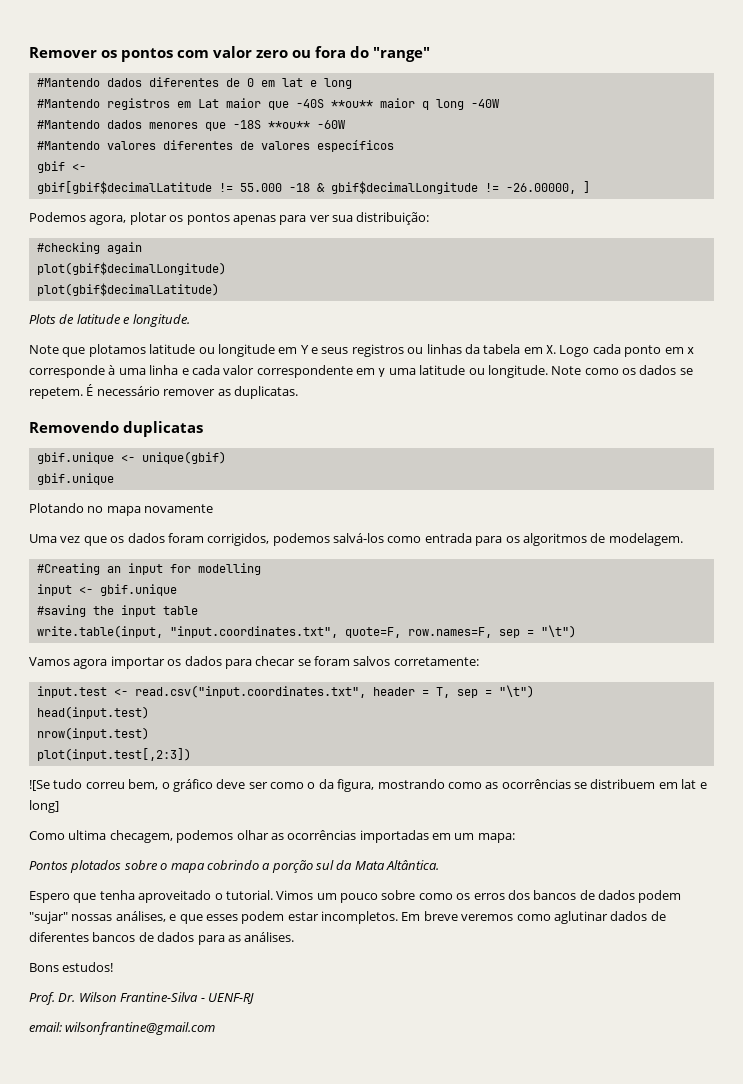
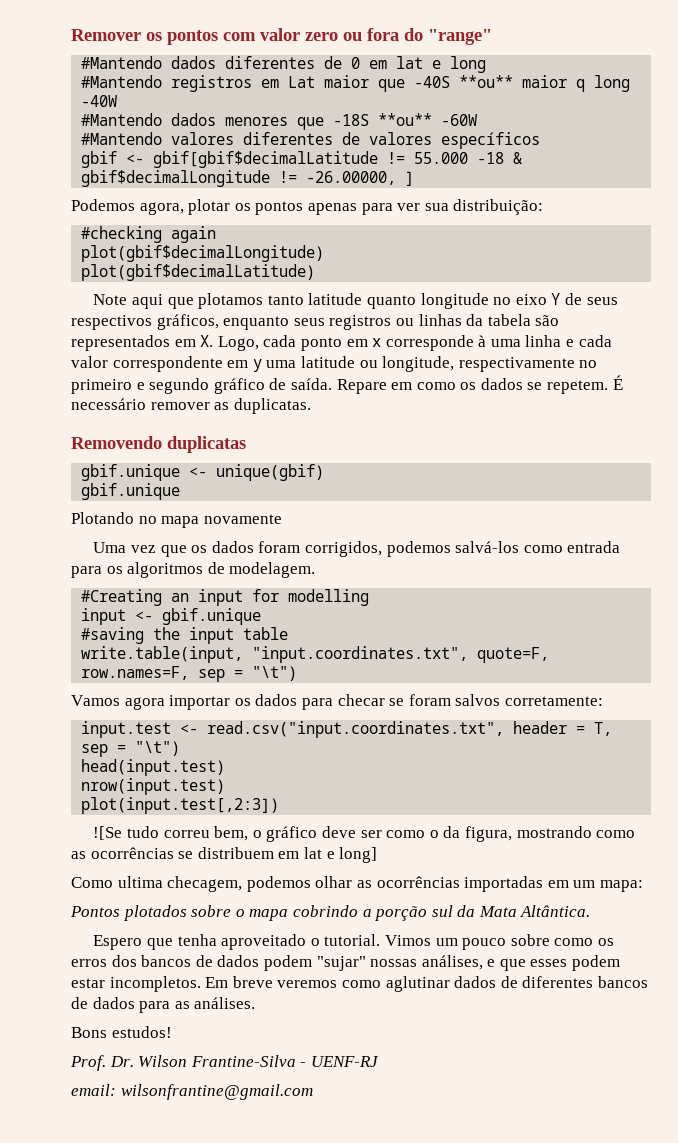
(86, 167) // -> (145, 159) none
[29,314,190,327] [29,345,59,354] // Plots de latitude e longitude. // Note -> [93,294,164,309] // Note aqui
[149,344,318,357] latitude ou longitude em Y e -> [267,293,618,309] [71,314,290,330] tanto latitude quanto longitude no eixo Y de seus respectivos gráficos, enquanto
(521, 349) none -> [535,315,560,326] [71,335,170,351] são representados
[559,345,590,357] Logo -> [217,336,259,351] Logo,
[487,365,582,378] longitude. Note -> [382,356,598,372] [71,378,413,394] longitude, respectivamente no primeiro e segundo gráfico de saída. Repare em

